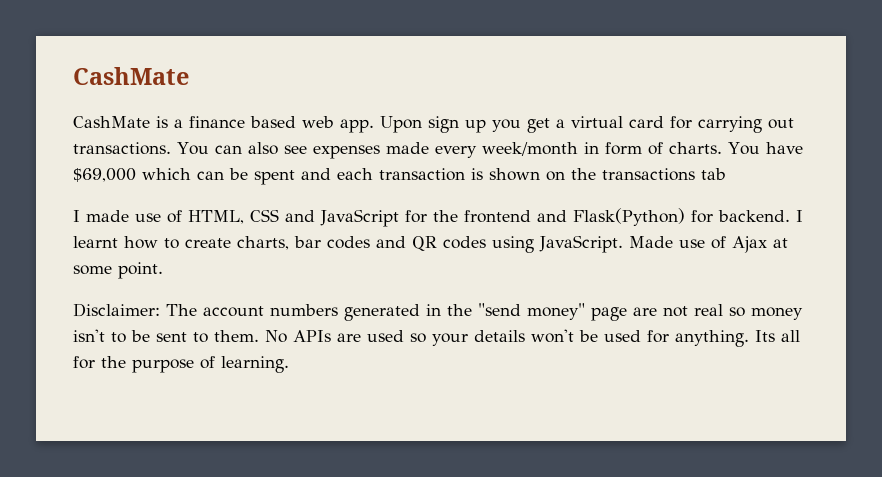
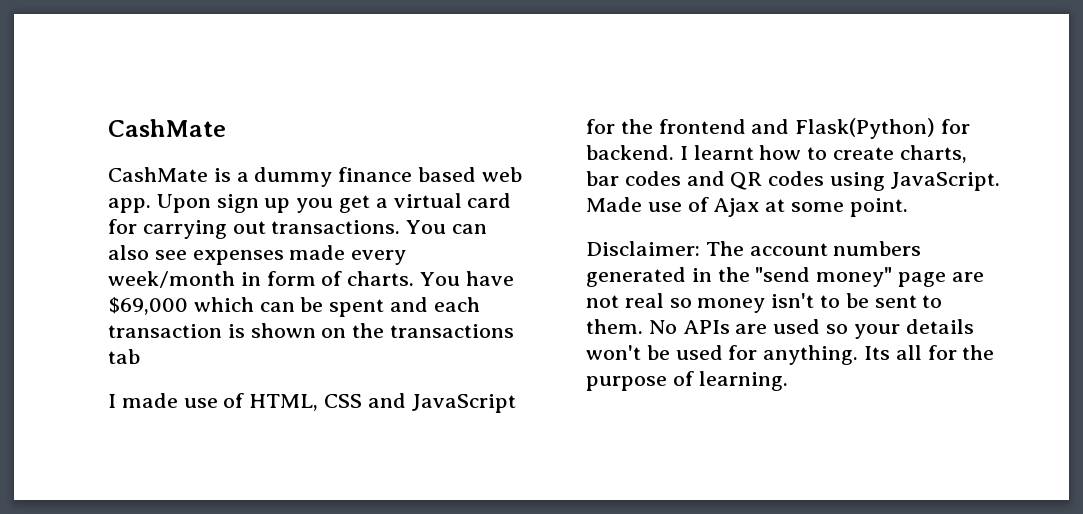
(183, 123) none -> [254,167,333,187] dummy

